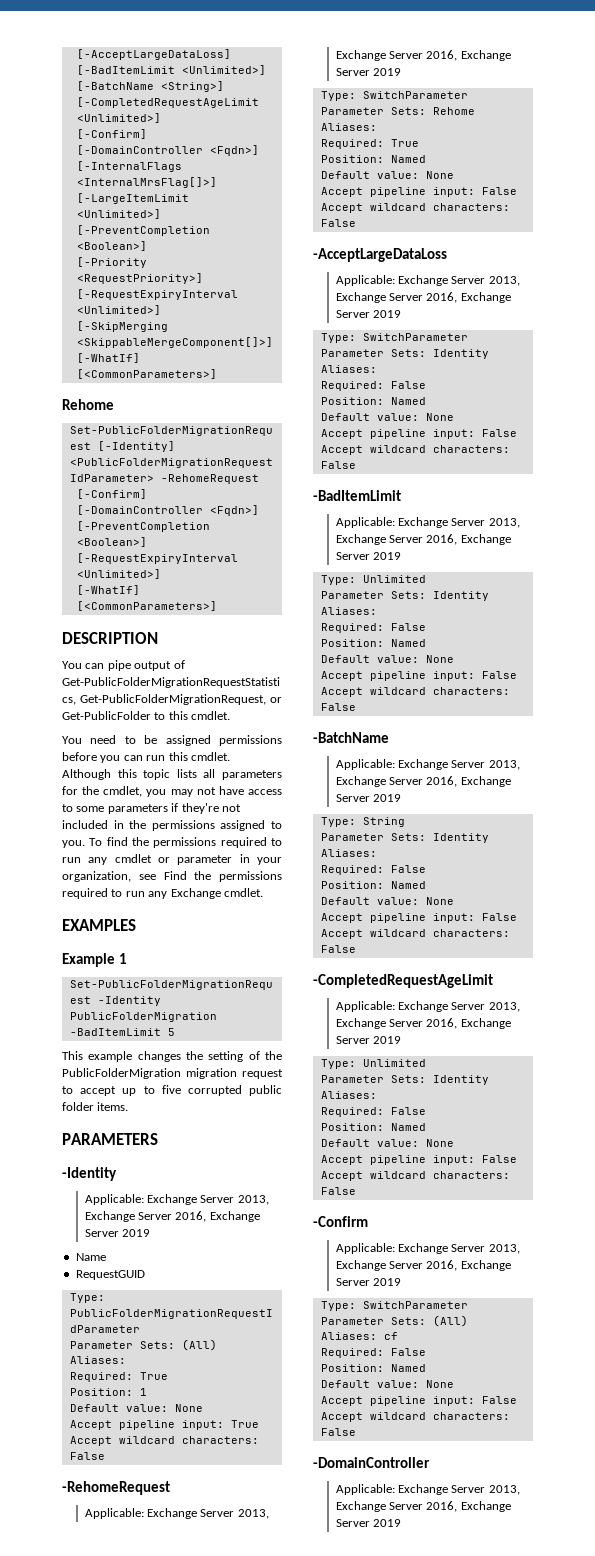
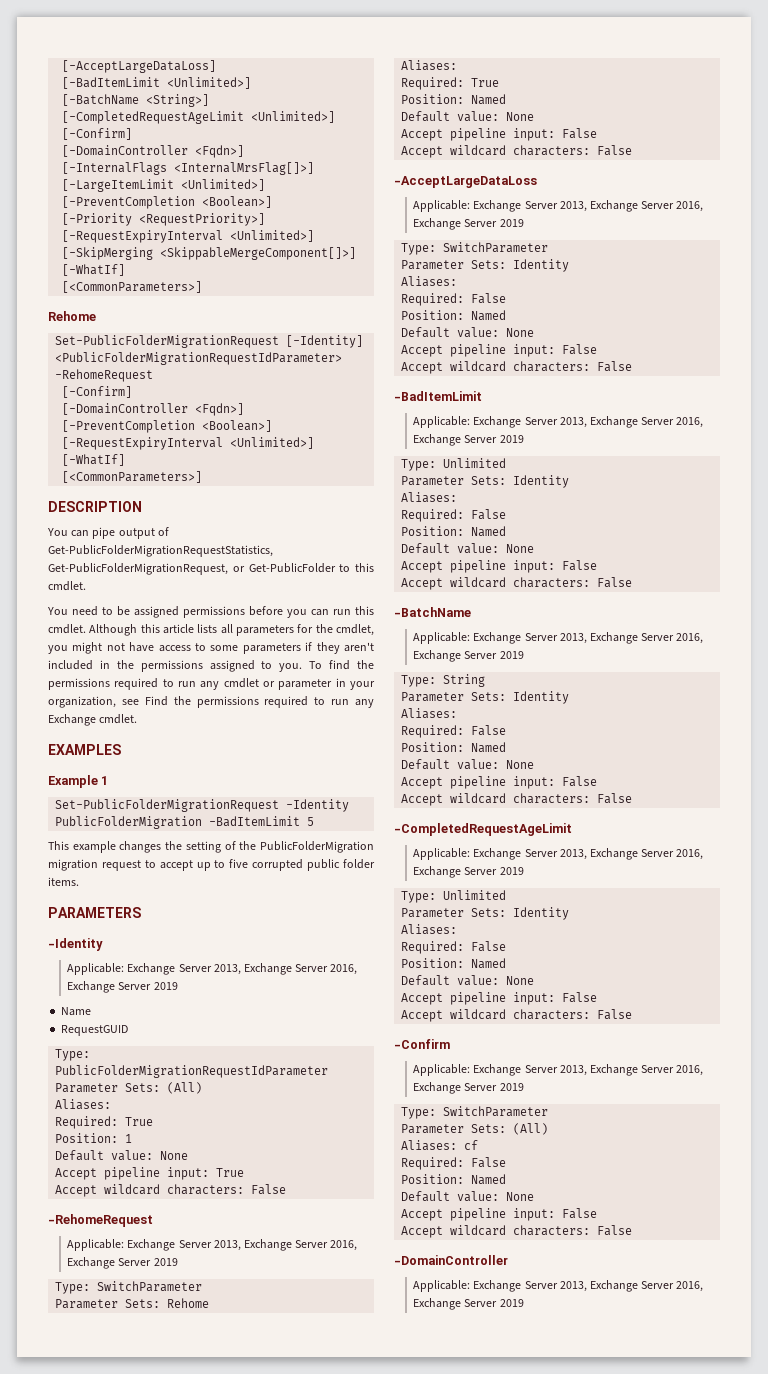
[143,769,171,780] topic -> [163,624,194,634] article
[170,789,193,797] may -> [72,642,103,654] might
[181,803,241,814] they're not -> [316,642,374,654] they aren't

